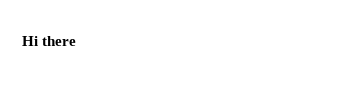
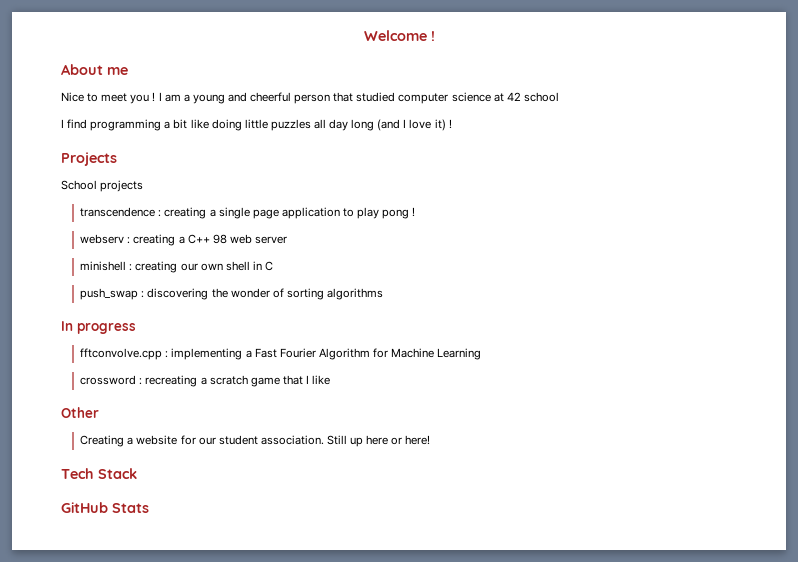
[22,36,77,46] Hi there -> [363,30,435,41] [61,64,128,75] [61,92,559,104] [61,119,452,131] [61,152,117,166] [61,180,144,192] [80,207,416,219] [80,234,287,246] [80,261,273,273] [80,288,383,300] [61,321,136,334] [80,348,482,360] [80,375,331,387] [61,407,99,418] [80,435,431,447] [61,468,137,479] [61,502,149,513] Welcome ! // About me // Nice to meet you ! I am a young and cheerful person that studied computer science at 42 school // I find programming a bit like doing little puzzles all day long (and I love it) ! // Projects // School projects // transcendence : creating a single page application to play pong ! // webserv : creating a C++ 98 web server // minishell : creating our own shell in C // push_swap : discovering the wonder of sorting algorithms // In progress // fftconvolve.cpp : implementing a Fast Fourier Algorithm for Machine Learning // crossword : recreating a scratch game that I like // Other // Creating a website for our student association. Still up here or here! // Tech Stack // GitHub Stats

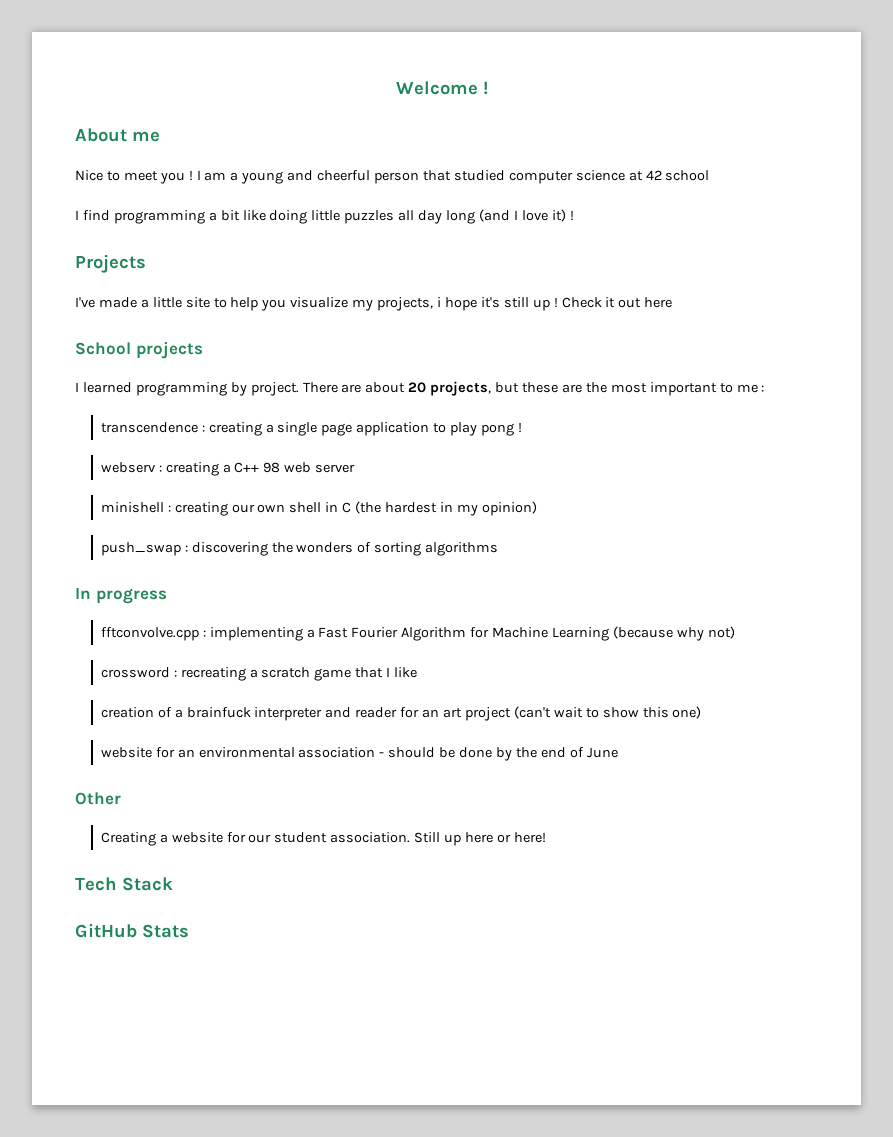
[61,180,144,192] School projects -> [75,297,673,311] [75,341,203,359] [75,381,765,396] I've made a little site to help you visualize my projects, i hope it's still up ! Check it out here // School projects // I learned programming by project. There are about 20 projects, but these are the most important to me :
(273, 266) none -> [355,501,537,516] (the hardest in my opinion)
[230,288,270,298] wonder -> [296,542,354,553] wonders
(482, 354) none -> [612,626,735,641] (because why not)
(331, 380) none -> [100,706,702,721] [100,747,618,761] // creation of a brainfuck interpreter and reader for an art project (can't wait to show this one) // website for an environmental association - should be done by the end of June

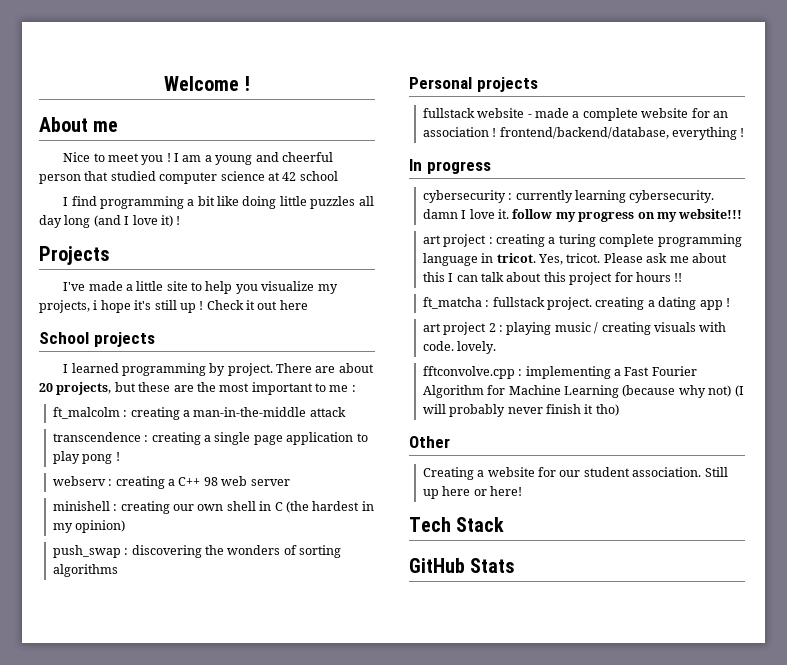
(765, 388) none -> [52,407,346,420] // ft_malcolm : creating a man-in-the-middle attack
[75,587,167,604] In progress -> [409,77,538,92] [422,108,728,121] [422,127,745,140] [409,159,491,174] [422,190,715,203] [422,209,743,222] [422,234,742,247] [422,253,727,266] [422,272,683,285] [422,297,730,310] [422,322,727,335] [422,341,497,354] Personal projects // fullstack website - made a complete website for an association ! frontend/backend/database, everything ! // In progress // cybersecurity : currently learning cybersecurity. damn I love it. follow my progress on my website!!! // art project : creating a turing complete programming language in tricot. Yes, tricot. Please ask me about this I can talk about this project for hours !! // ft_matcha : fullstack project. creating a dating app ! // art project 2 : playing music / creating visuals with code. lovely.
[100,667,418,681] [100,706,702,721] [100,747,618,761] // crossword : recreating a scratch game that I like // creation of a brainfuck interpreter and reader for an art project (can't wait to show this one) // website for an environmental association - should be done by the end of June -> [734,385,744,397] [422,404,619,417] (I will probably never finish it tho)

